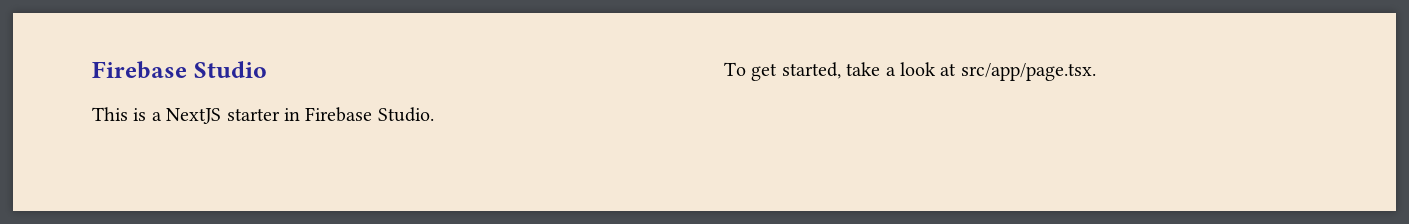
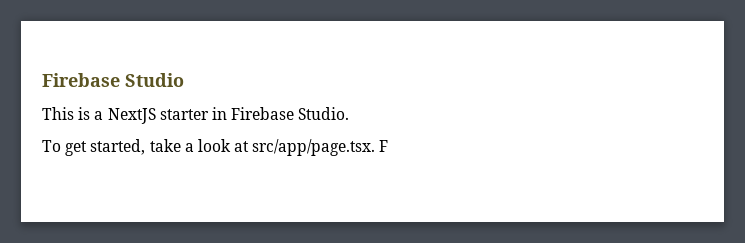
(1096, 72) none -> [379,140,389,152] F

